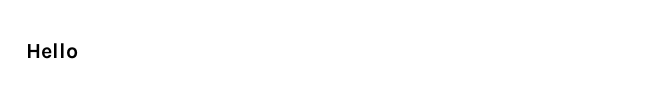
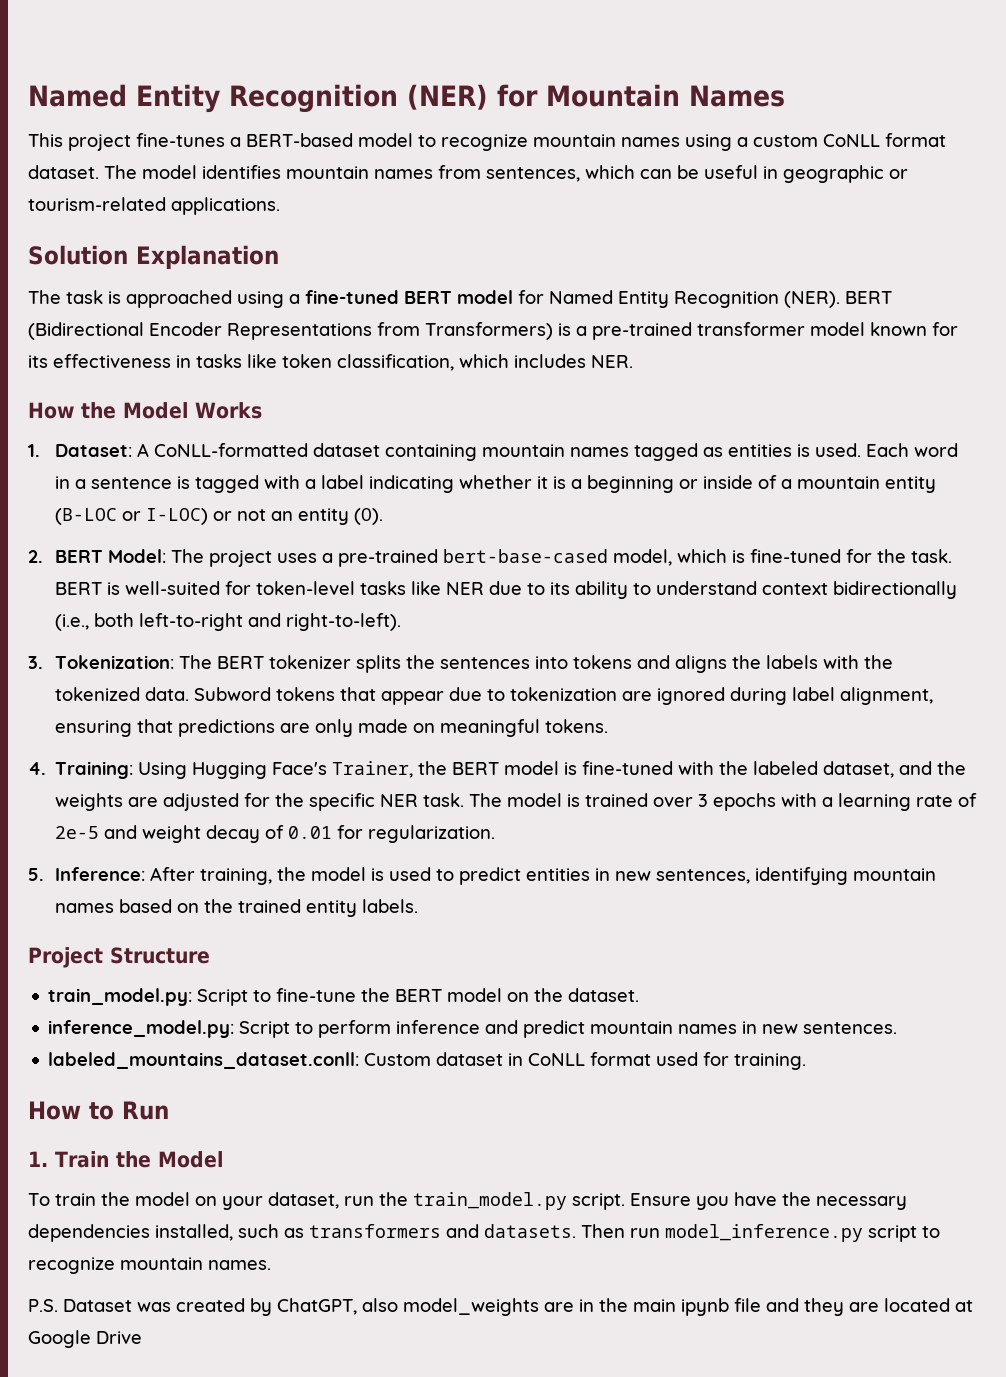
[26,43,78,59] Hello -> [28,84,785,113] [28,133,946,151] [28,165,908,183] [28,197,280,215] [28,245,279,269] [28,290,892,308] [28,322,958,340] [28,354,633,371] [28,402,262,419] [28,443,959,461] [55,475,937,493] [55,508,384,525] [28,549,953,567] [55,581,958,599] [55,613,402,631] [28,655,894,673] [55,687,934,705] [55,719,609,737] [28,761,967,779] [55,793,978,811] [55,825,496,843] [28,867,937,885] [55,899,419,917] [28,947,210,968] [48,988,640,1006] [48,1020,898,1038] [48,1052,807,1070] [28,1101,169,1120] [28,1151,223,1168] [28,1192,907,1210] [28,1224,940,1242] [28,1257,271,1274] [28,1298,973,1316] [28,1330,142,1348] Named Entity Recognition (NER) for Mountain Names // This project fine-tunes a BERT-based model to recognize mountain names using a custom CoNLL format dataset. The model identifies mountain names from sentences, which can be useful in geographic or tourism-related applications. // Solution Explanation // The task is approached using a fine-tuned BERT model for Named Entity Recognition (NER). BERT (Bidirectional Encoder Representations from Transformers) is a pre-trained transformer model known for its effectiveness in tasks like token classification, which includes NER. // How the Model Works // 1. Dataset: A CoNLL-formatted dataset containing mountain names tagged as entities is used. Each word in a sentence is tagged with a label indicating whether it is a beginning or inside of a mountain entity (B-LOC or I-LOC) or not an entity (O). // 2. BERT Model: The project uses a pre-trained bert-base-cased model, which is fine-tuned for the task. BERT is well-suited for token-level tasks like NER due to its ability to understand context bidirectionally (i.e., both left-to-right and right-to-left). // 3. Tokenization: The BERT tokenizer splits the sentences into tokens and aligns the labels with the tokenized data. Subword tokens that appear due to tokenization are ignored during label alignment, ensuring that predictions are only made on meaningful tokens. // 4. Training: Using Hugging Face's Trainer, the BERT model is fine-tuned with the labeled dataset, and the weights are adjusted for the specific NER task. The model is trained over 3 epochs with a learning rate of 2e-5 and weight decay of 0.01 for regularization. // 5. Inference: After training, the model is used to predict entities in new sentences, identifying mountain names based on the trained entity labels. // Project Structure // train_model.py: Script to fine-tune the BERT model on the dataset. // inference_model.py: Script to perform inference and predict mountain names in new sentences. // labeled_mountains_dataset.conll: Custom dataset in CoNLL format used for training. // How to Run // 1. Train the Model // To train the model on your dataset, run the train_model.py script. Ensure you have the necessary dependencies installed, such as transformers and datasets. Then run model_inference.py script to recognize mountain names. // P.S. Dataset was created by ChatGPT, also model_weights are in the main ipynb file and they are located at Google Drive

